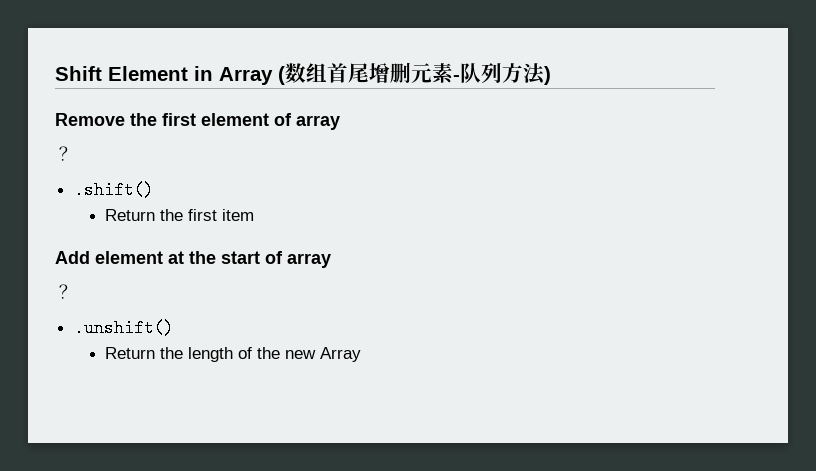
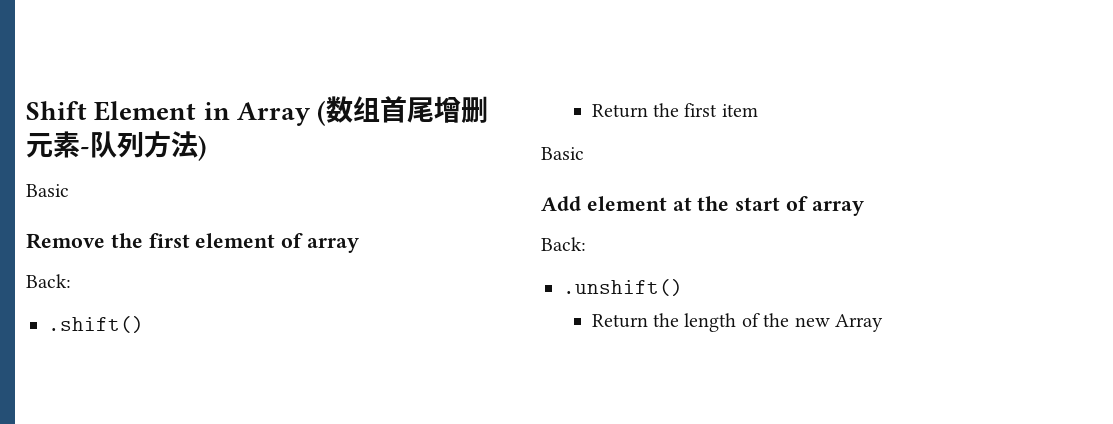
(551, 75) none -> [26,184,69,197] // Basic
[55,146,72,161] ？ -> [26,274,71,288] Back:
(255, 215) none -> [541,147,584,160] // Basic
[55,284,72,299] ？ -> [541,237,586,251] Back:

